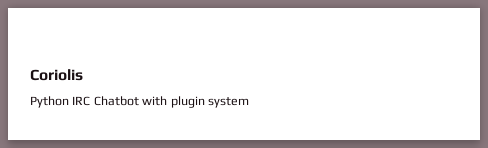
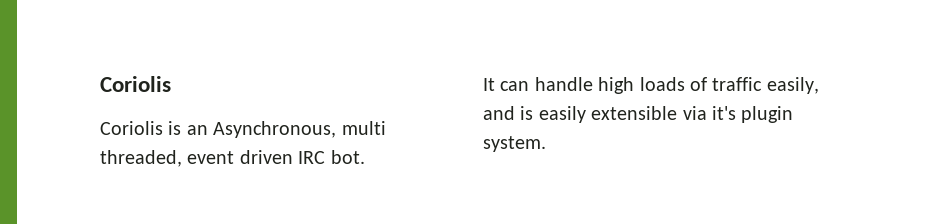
[30,96,249,108] Python IRC Chatbot with plugin system -> [100,121,386,138] [100,150,365,167] [483,77,819,94] [483,106,794,123] [483,136,546,152] Coriolis is an Asynchronous, multi threaded, event driven IRC bot. // It can handle high loads of traffic easily, and is easily extensible via it's plugin system.

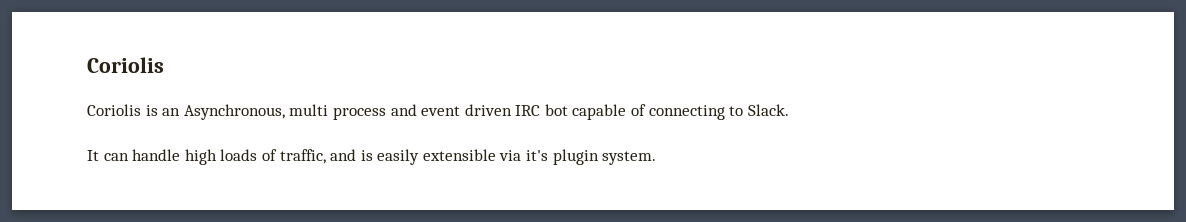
[100,150,182,167] threaded, -> [332,104,417,120] process and
[330,150,365,164] bot. -> [544,104,789,120] bot capable of connecting to Slack.
[712,77,819,94] traffic easily, -> [279,149,326,164] traffic,

